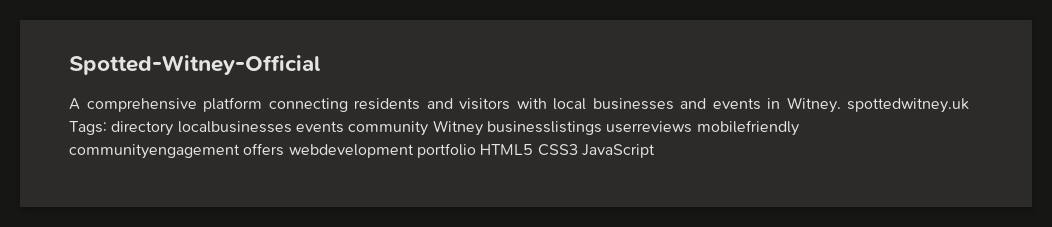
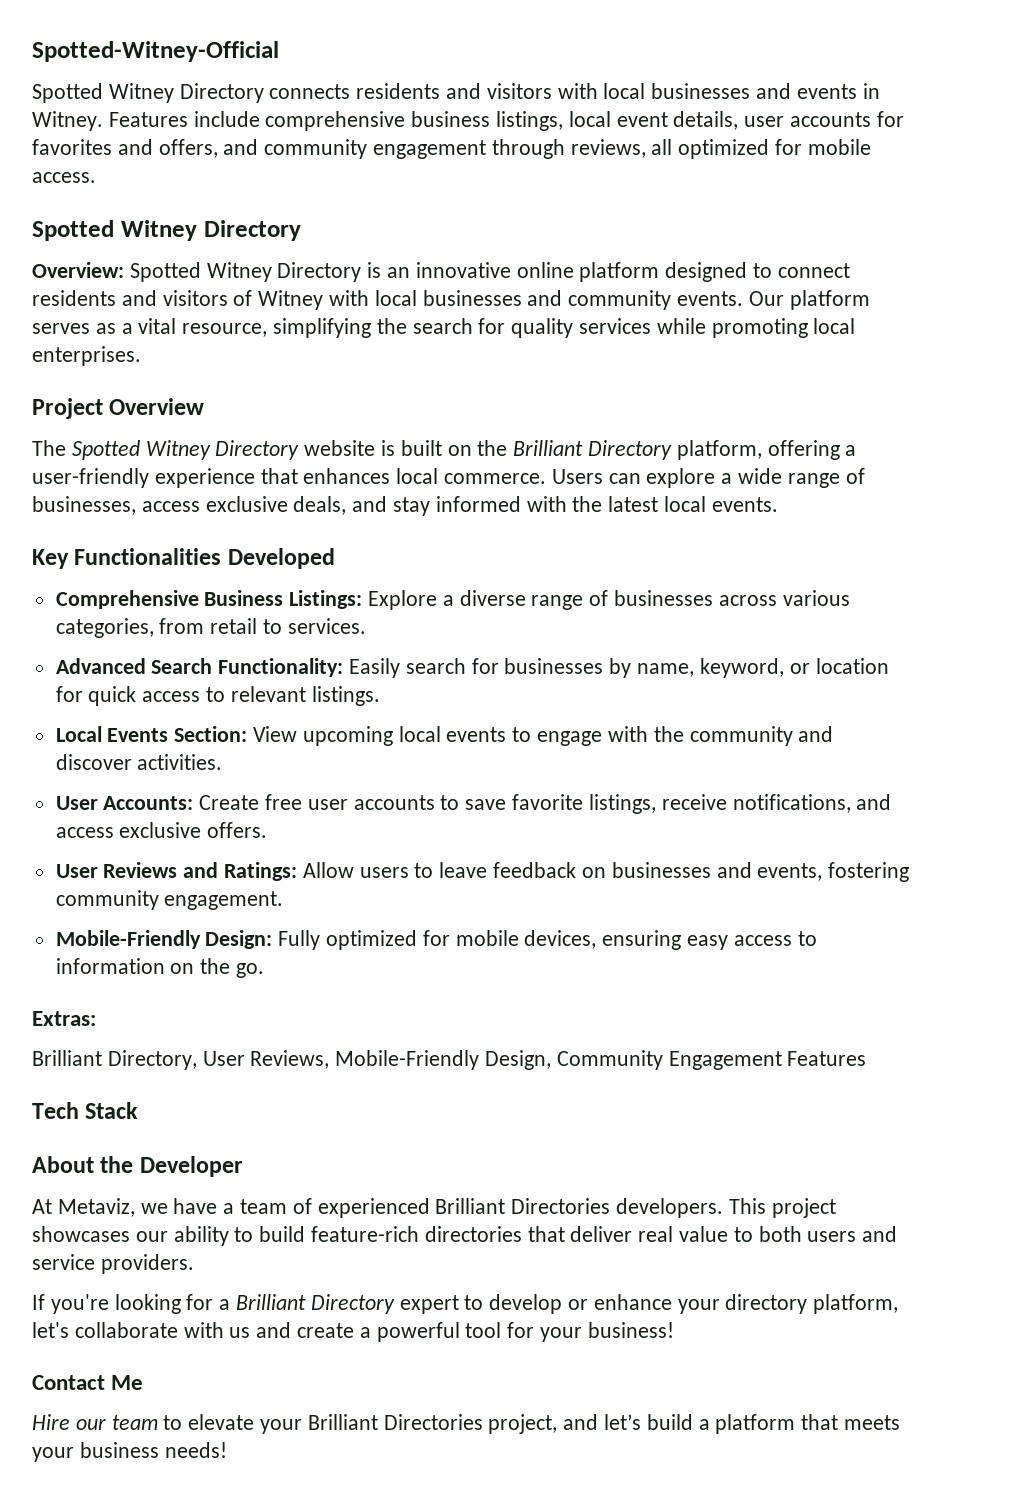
[69,97,348,112] A comprehensive platform connecting -> [32,83,351,103] Spotted Witney Directory connects
[847,98,969,113] [69,120,799,136] [69,143,655,159] spottedwitney.uk Tags: directory localbusinesses events community Witney businesslistings userreviews mobilefriendly communityengagement offers webdevelopment portfolio HTML5 CSS3 JavaScript -> [108,111,904,131] [32,139,871,159] [32,172,96,183] [32,220,301,241] [32,262,850,282] [32,290,870,310] [32,318,856,338] [32,346,141,366] [32,398,205,419] [32,440,857,460] [32,468,865,488] [32,496,778,516] [32,548,335,569] [55,590,850,610] [55,618,366,638] [55,658,889,678] [55,686,380,706] [55,726,834,746] [55,754,223,770] [55,794,892,814] [55,822,268,838] [55,862,910,882] [55,890,284,910] [55,930,817,950] [55,958,265,978] [32,1011,96,1026] [32,1050,867,1070] [32,1102,139,1119] [32,1156,243,1177] [32,1198,836,1218] [32,1226,898,1246] [32,1254,194,1274] [32,1294,899,1314] [32,1322,674,1342] [32,1375,144,1390] [32,1414,901,1434] [32,1442,227,1462] Features include comprehensive business listings, local event details, user accounts for favorites and offers, and community engagement through reviews, all optimized for mobile access. // Spotted Witney Directory // Overview: Spotted Witney Directory is an innovative online platform designed to connect residents and visitors of Witney with local businesses and community events. Our platform serves as a vital resource, simplifying the search for quality services while promoting local enterprises. // Project Overview // The Spotted Witney Directory website is built on the Brilliant Directory platform, offering a user-friendly experience that enhances local commerce. Users can explore a wide range of businesses, access exclusive deals, and stay informed with the latest local events. // Key Functionalities Developed // Comprehensive Business Listings: Explore a diverse range of businesses across various categories, from retail to services. // Advanced Search Functionality: Easily search for businesses by name, keyword, or location for quick access to relevant listings. // Local Events Section: View upcoming local events to engage with the community and discover activities. // User Accounts: Create free user accounts to save favorite listings, receive notifications, and access exclusive offers. // User Reviews and Ratings: Allow users to leave feedback on businesses and events, fostering community engagement. // Mobile-Friendly Design: Fully optimized for mobile devices, ensuring easy access to information on the go. // Extras: // Brilliant Directory, User Reviews, Mobile-Friendly Design, Community Engagement Features // Tech Stack // About the Developer // At Metaviz, we have a team of experienced Brilliant Directories developers. This project showcases our ability to build feature-rich directories that deliver real value to both users and service providers. // If you're looking for a Brilliant Directory expert to develop or enhance your directory platform, let's collaborate with us and create a powerful tool for your business! // Contact Me // Hire our team to elevate your Brilliant Directories project, and let’s build a platform that meets your business needs!

